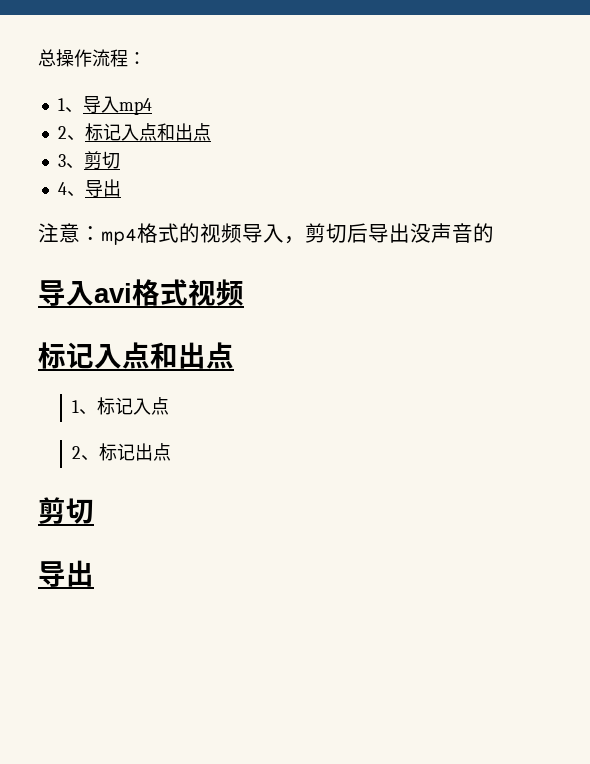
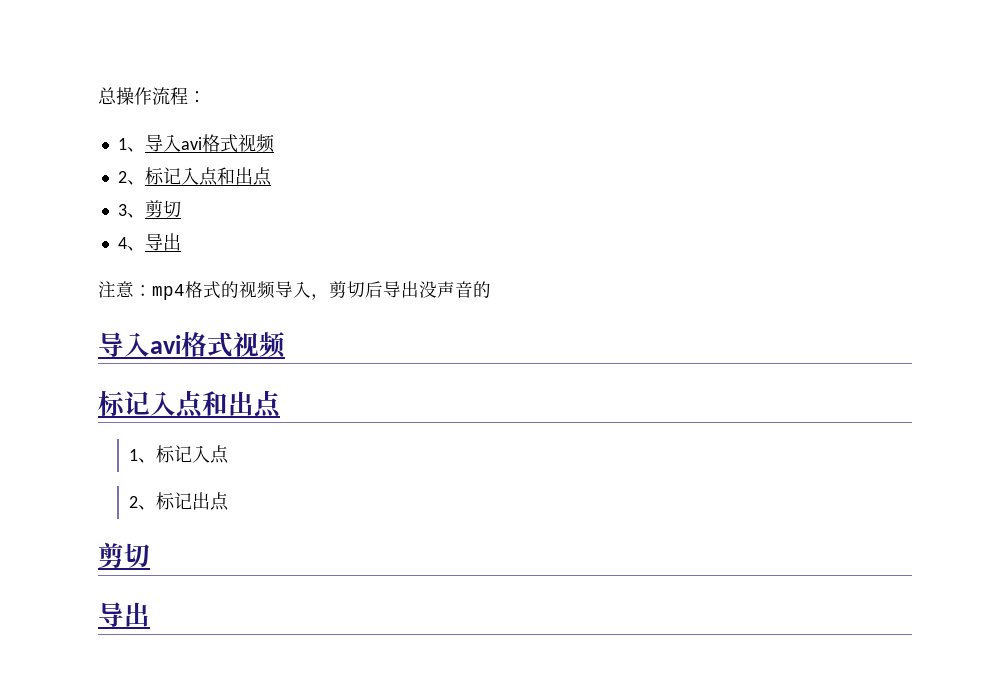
[118,98,152,115] mp4 -> [180,134,275,153] avi格式视频

